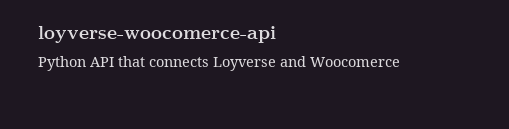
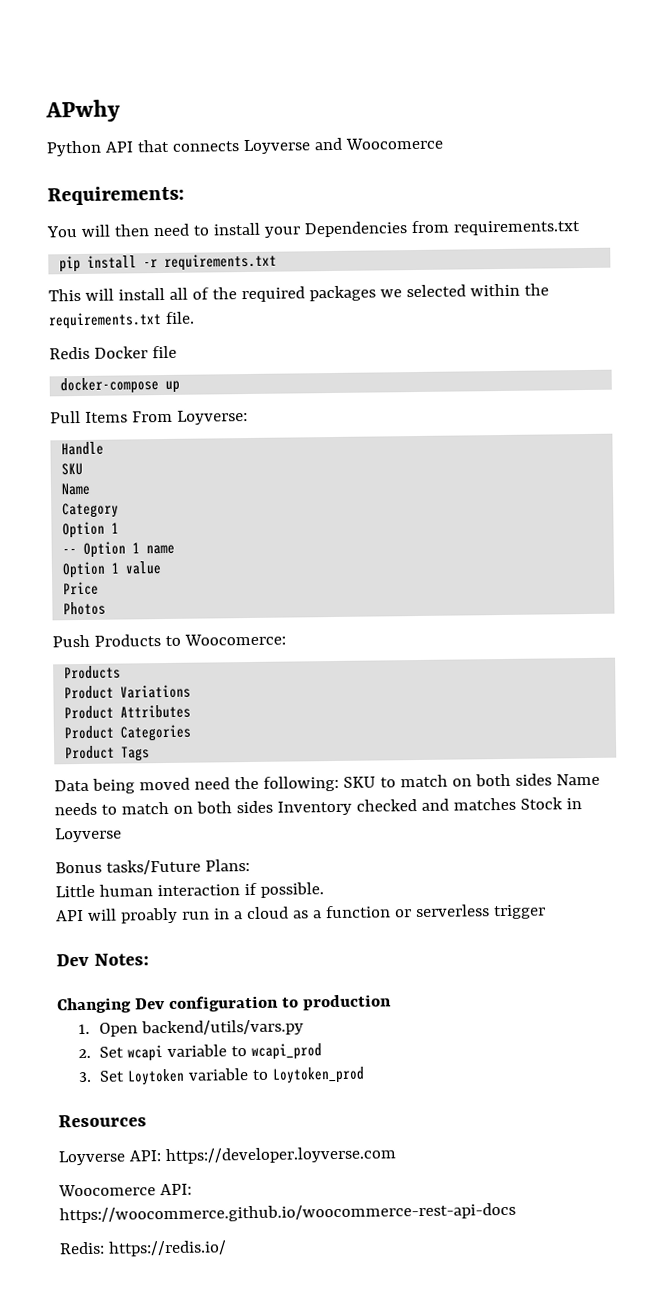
[38,26,276,43] loyverse-woocomerce-api -> [45,99,121,123] APwhy
(400, 62) none -> [47,185,185,206] [46,220,580,238] [59,253,278,273] [48,283,549,303] [48,311,195,330] [49,345,177,360] [60,377,181,395] [50,410,248,425] [61,441,105,456] [61,462,84,476] [61,482,92,496] [62,502,120,519] [62,521,120,539] [62,541,176,558] [62,561,163,579] [63,581,100,596] [63,601,107,616] [52,633,286,648] [64,665,122,680] [64,684,192,700] [64,704,192,720] [64,724,192,742] [65,745,151,762] [54,773,600,794] [54,797,582,816] [55,827,122,843] [55,859,250,875] [55,882,324,898] [55,904,546,924] [56,953,149,967] [57,994,392,1014] [78,1019,305,1037] [78,1043,323,1062] [78,1066,366,1086] [58,1114,147,1128] [58,1146,396,1166] [58,1183,192,1197] [59,1202,516,1224] [59,1240,227,1257] // Requirements: // You will then need to install your Dependencies from requirements.txt // pip install -r requirements.txt // This will install all of the required packages we selected within the requirements.txt file. // Redis Docker file // docker-compose up // Pull Items From Loyverse: // Handle // SKU // Name // Category // Option 1 // -- Option 1 name // Option 1 value // Price // Photos // Push Products to Woocomerce: // Products // Product Variations // Product Attributes // Product Categories // Product Tags // Data being moved need the following: SKU to match on both sides Name needs to match on both sides Inventory checked and matches Stock in Loyverse // Bonus tasks/Future Plans: // Little human interaction if possible. // API will proably run in a cloud as a function or serverless trigger // Dev Notes: // Changing Dev configuration to production // 1. Open backend/utils/vars.py // 2. Set wcapi variable to wcapi_prod // 3. Set Loytoken variable to Loytoken_prod // Resources // Loyverse API: https://developer.loyverse.com // Woocomerce API: https://woocommerce.github.io/woocommerce-rest-api-docs // Redis: https://redis.io/

